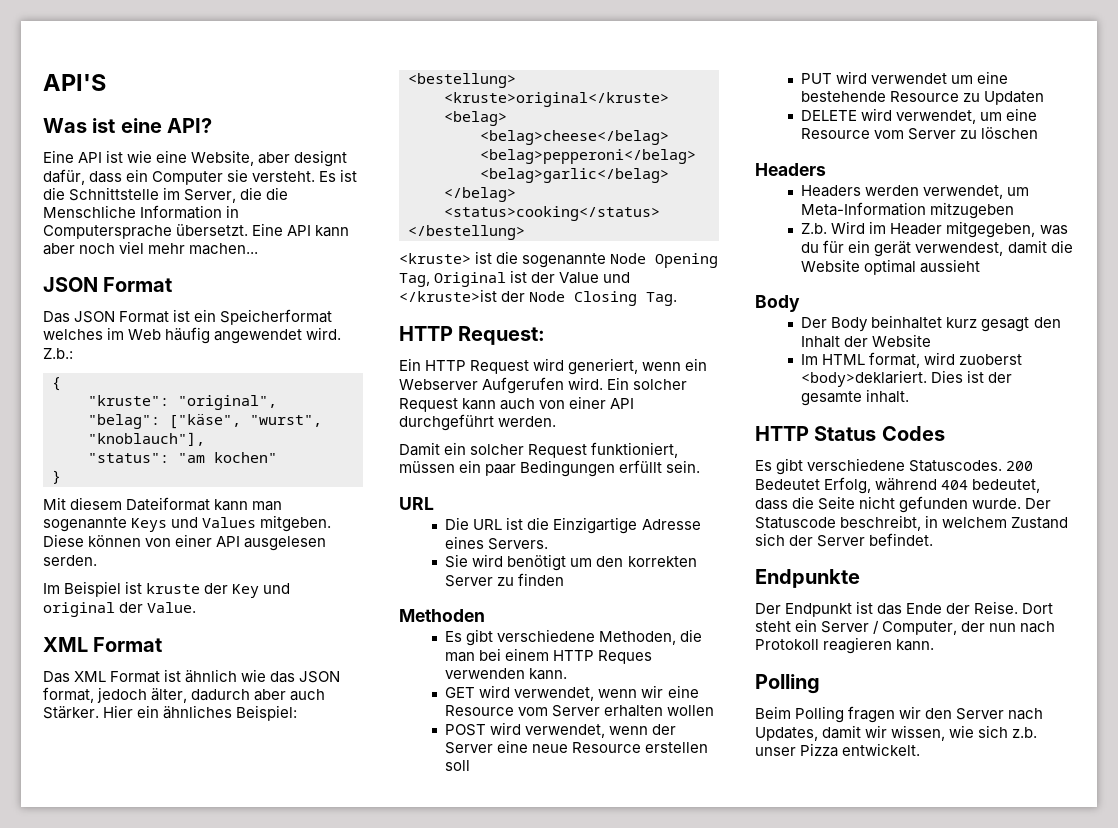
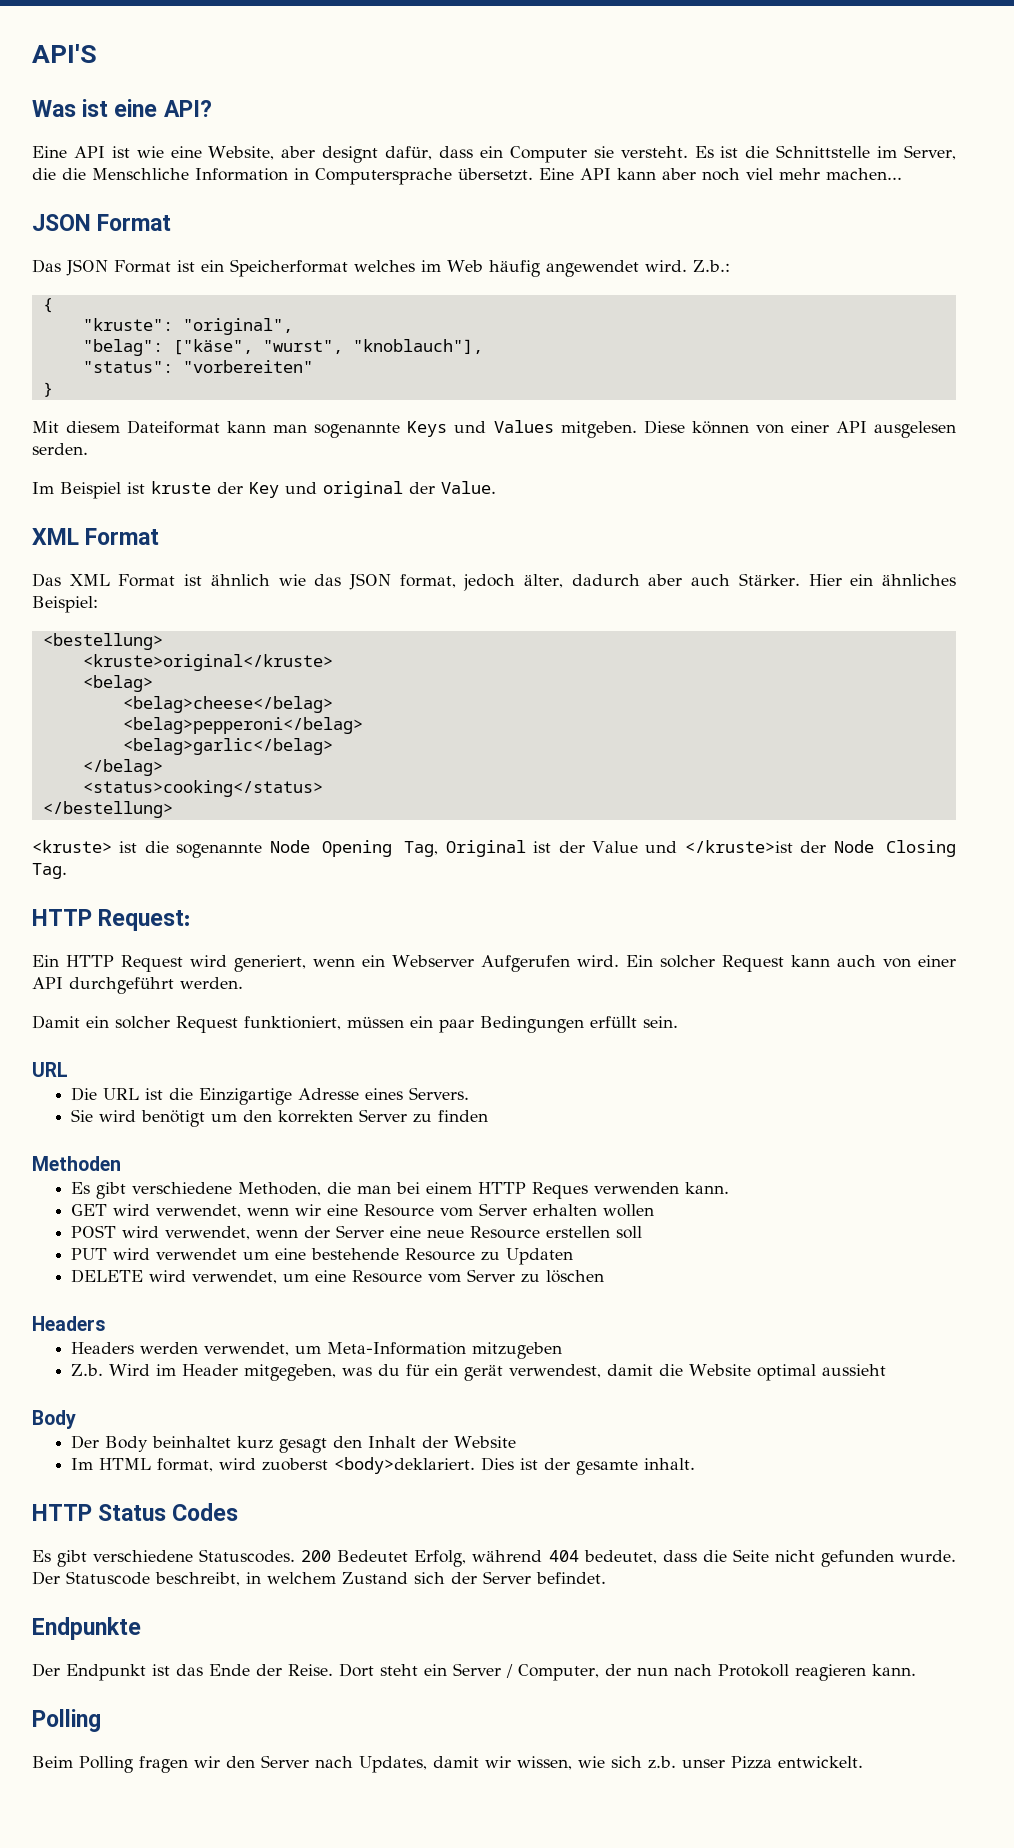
[178,452,277,463] "am kochen" -> [182,360,313,373] "vorbereiten"

